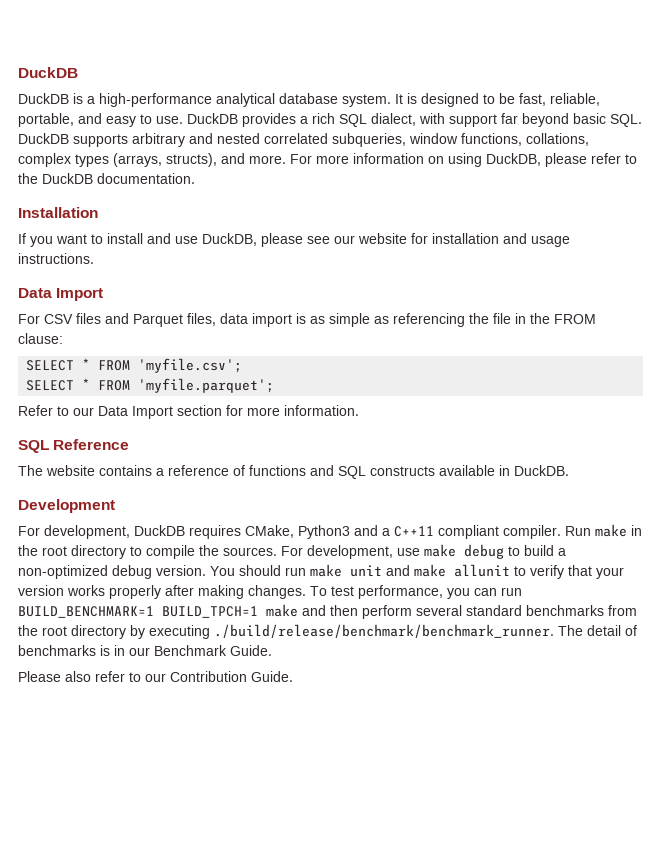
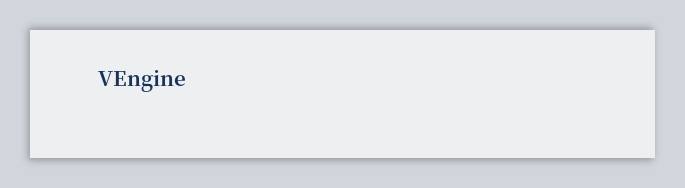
[18,67,78,78] [18,93,600,107] [18,113,642,127] [18,133,589,147] [18,153,637,167] [18,173,195,184] [18,207,98,218] [18,233,570,247] [18,253,94,264] [18,288,104,301] [18,313,596,327] [18,333,63,344] [26,358,243,373] [26,378,275,393] [18,405,359,419] [18,439,130,453] [18,465,569,479] [18,499,115,513] [18,524,642,539] [18,544,566,559] [18,564,624,579] [18,585,522,599] [18,604,637,619] [18,624,637,639] [18,645,272,656] [18,671,293,682] DuckDB // DuckDB is a high-performance analytical database system. It is designed to be fast, reliable, portable, and easy to use. DuckDB provides a rich SQL dialect, with support far beyond basic SQL. DuckDB supports arbitrary and nested correlated subqueries, window functions, collations, complex types (arrays, structs), and more. For more information on using DuckDB, please refer to the DuckDB documentation. // Installation // If you want to install and use DuckDB, please see our website for installation and usage instructions. // Data Import // For CSV files and Parquet files, data import is as simple as referencing the file in the FROM clause: // SELECT * FROM 'myfile.csv'; // SELECT * FROM 'myfile.parquet'; // Refer to our Data Import section for more information. // SQL Reference // The website contains a reference of functions and SQL constructs available in DuckDB. // Development // For development, DuckDB requires CMake, Python3 and a C++11 compliant compiler. Run make in the root directory to compile the sources. For development, use make debug to build a non-optimized debug version. You should run make unit and make allunit to verify that your version works properly after making changes. To test performance, you can run BUILD_BENCHMARK=1 BUILD_TPCH=1 make and then perform several standard benchmarks from the root directory by executing ./build/release/benchmark/benchmark_runner. The detail of benchmarks is in our Benchmark Guide. // Please also refer to our Contribution Guide. -> [98,70,186,92] VEngine

